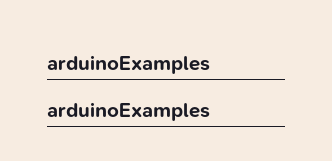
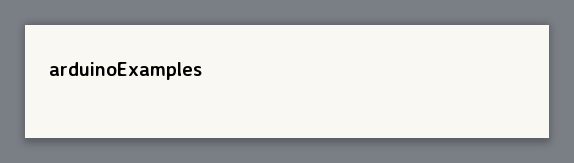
[47,55,210,74] [47,102,210,121] arduinoExamples // arduinoExamples -> [49,62,202,80] arduinoExamples

